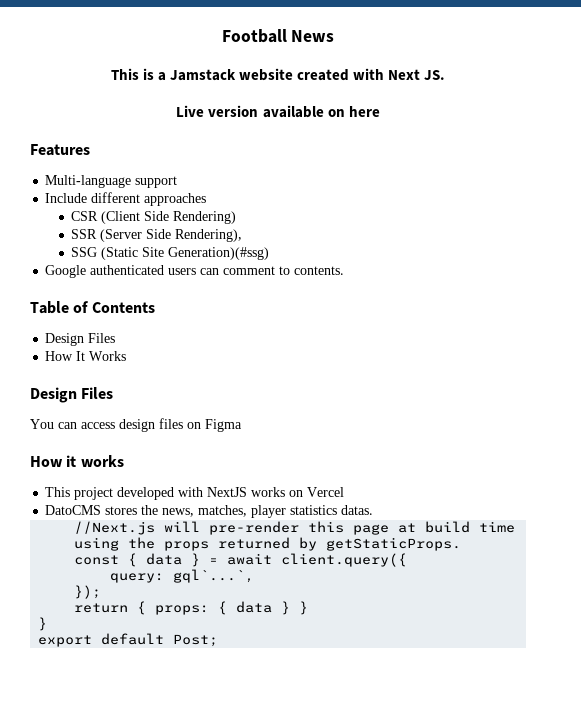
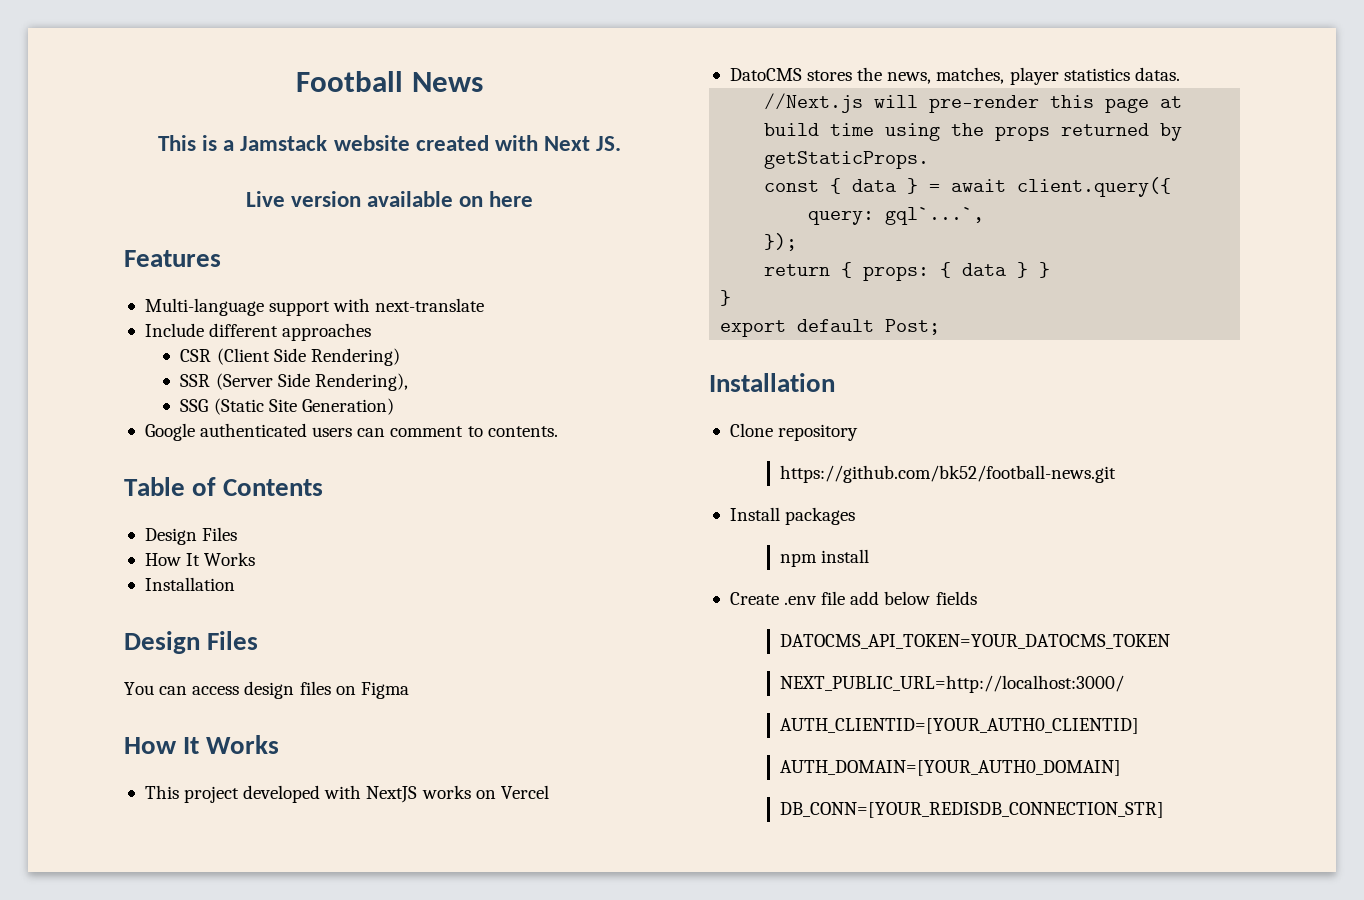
(178, 182) none -> [333,298,485,312] with next-translate
[168,247,270,260] Generation)(#ssg) -> [301,398,394,415] Generation)
(127, 356) none -> [144,577,235,591] // Installation
[66,455,124,467] it works -> [183,735,280,754] It Works
(219, 640) none -> [709,373,835,392] [729,423,859,441] [780,465,1117,483] [729,507,856,525] [780,549,870,567] [729,591,977,605] [780,634,1171,649] [780,675,1125,693] [780,718,1140,734] [780,760,1122,776] [780,802,1165,818] // Installation // Clone repository // https://github.com/bk52/football-news.git // Install packages // npm install // Create .env file add below fields // DATOCMS_API_TOKEN=YOUR_DATOCMS_TOKEN // NEXT_PUBLIC_URL=http://localhost:3000/ // AUTH_CLIENTID=[YOUR_AUTH0_CLIENTID] // AUTH_DOMAIN=[YOUR_AUTH0_DOMAIN] // DB_CONN=[YOUR_REDISDB_CONNECTION_STR]

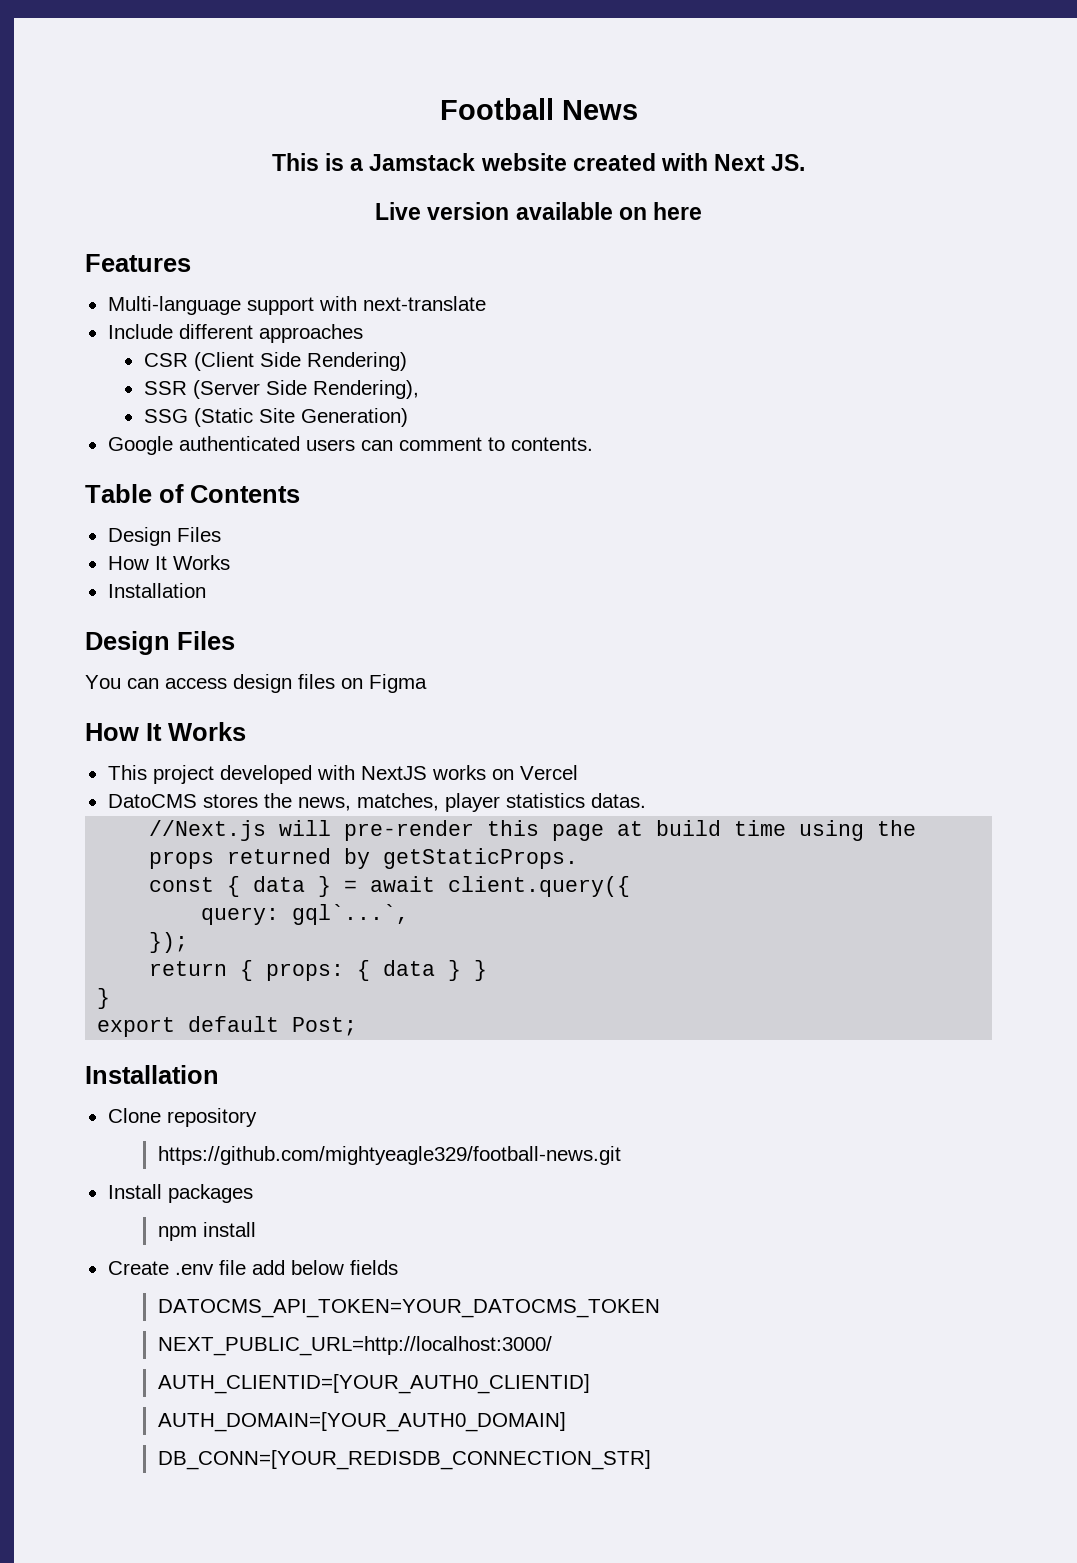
[780,465,1117,483] https://github.com/bk52/football-news.git -> [157,1146,621,1165] https://github.com/mightyeagle329/football-news.git

